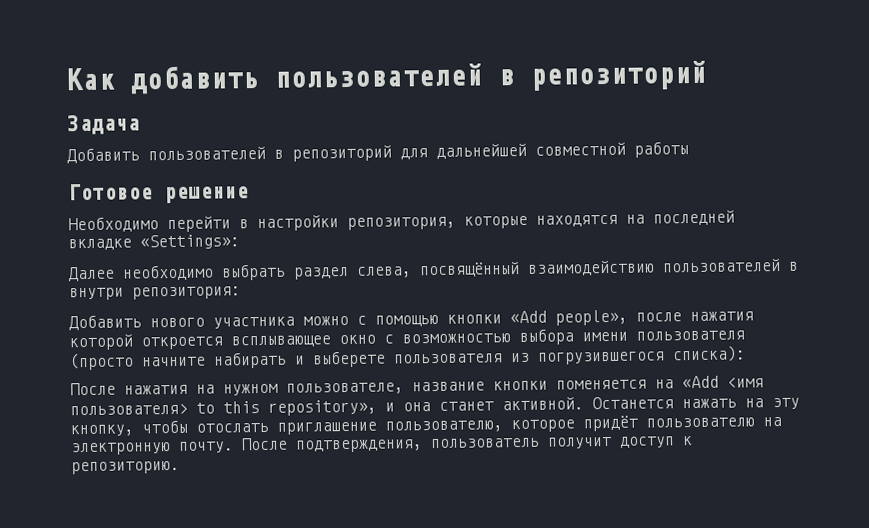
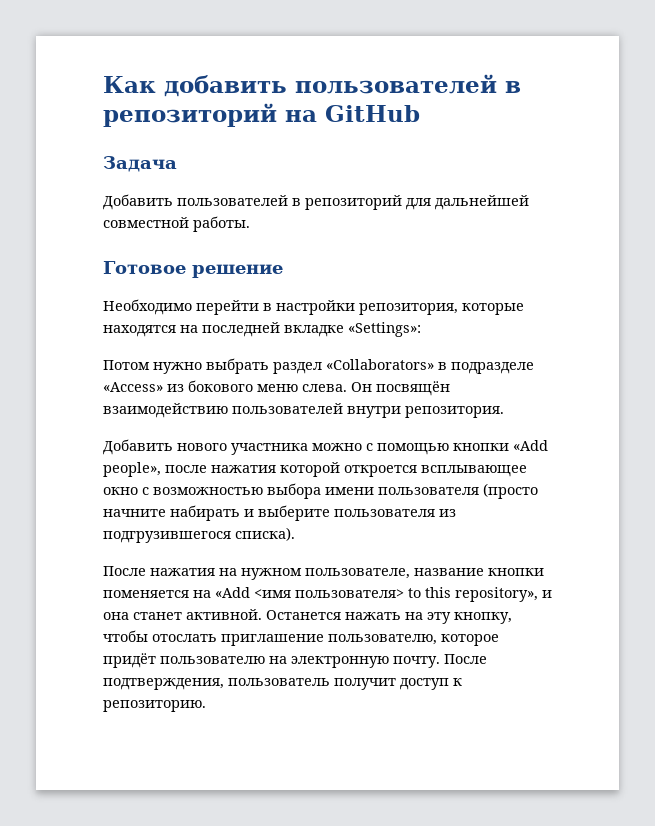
(708, 75) none -> [285,105,420,122] на GitHub
[634,141,689,158] работы -> [193,216,250,232] работы.
[68,258,799,282] [69,286,241,301] Далее необходимо выбрать раздел слева, посвящённый взаимодействию пользователей в внутри репозитория: -> [103,358,534,374] [103,380,450,396] [103,403,504,418] Потом нужно выбрать раздел «Collaborators» в подразделе «Access» из бокового меню слева. Он посвящён взаимодействию пользователей внутри репозитория.
[312,350,386,368] выберете -> [258,505,330,521] выберите
[538,345,746,365] погрузившегося списка): -> [103,527,295,543] подгрузившегося списка).

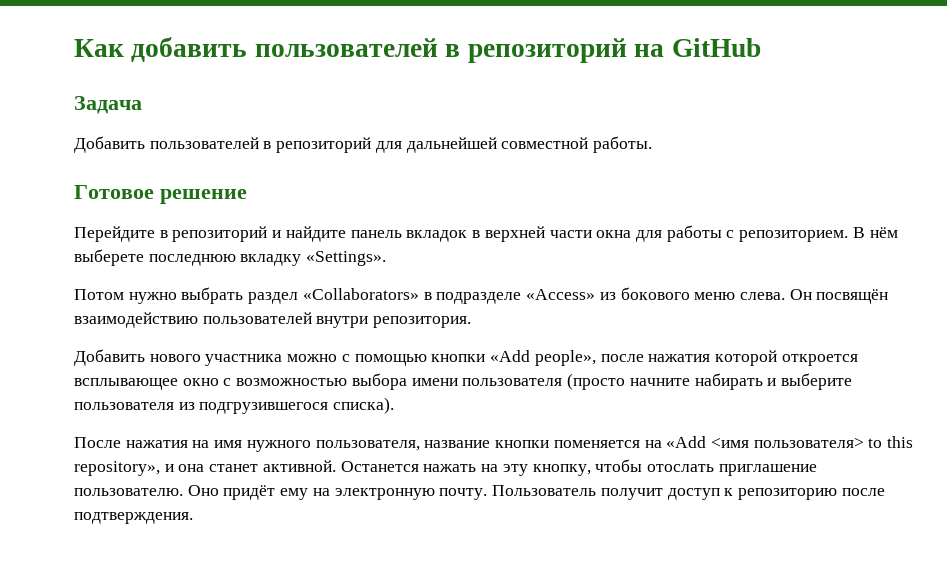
[103,299,524,315] [103,322,421,337] Необходимо перейти в настройки репозитория, которые находятся на последней вкладке «Settings»: -> [74,225,898,242] [74,249,387,266] Перейдите в репозиторий и найдите панель вкладок в верхней части окна для работы с репозиторием. В нём выберете последнюю вкладку «Settings».
[241,568,410,580] нужном пользователе, -> [214,440,420,452] имя нужного пользователя,
[328,634,499,646] [103,653,487,668] [103,678,462,690] [103,700,206,712] пользователю, которое придёт пользователю на электронную почту. После подтверждения, пользователь получит доступ к репозиторию. -> [74,485,885,500] [74,512,193,524] пользователю. Оно придёт ему на электронную почту. Пользователь получит доступ к репозиторию после подтверждения.

